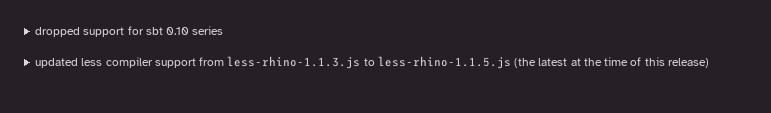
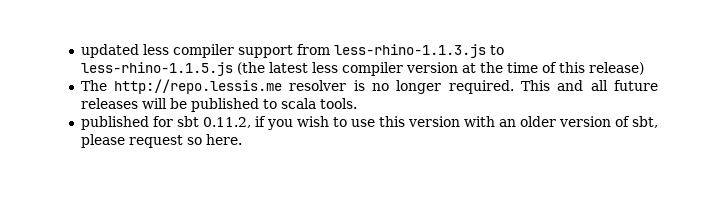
[35,26,224,37] dropped support for sbt 0.10 series // -> (80, 51) none
(568, 62) none -> [311,62,458,76] less compiler version
(709, 63) none -> [80,79,658,94] [80,98,357,112] [80,116,658,130] [80,134,242,148] // The http://repo.lessis.me resolver is no longer required. This and all future releases will be published to scala tools. // published for sbt 0.11.2, if you wish to use this version with an older version of sbt, please request so here.

